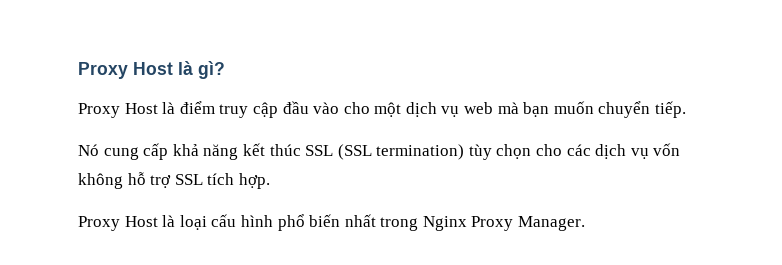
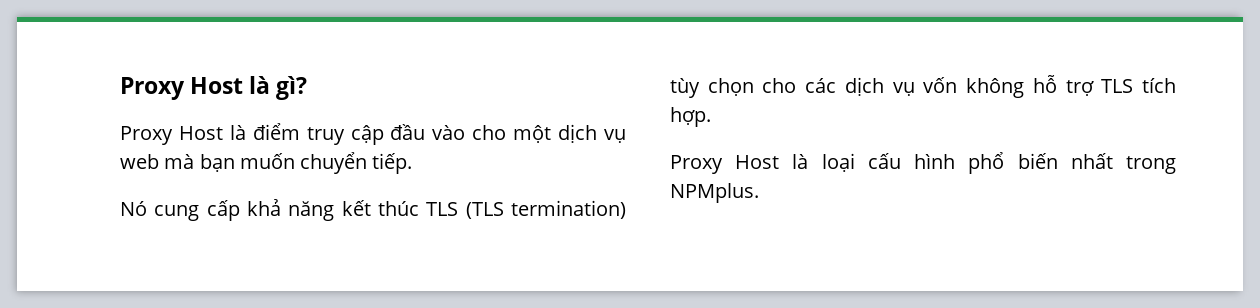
[305,144,372,160] SSL (SSL -> [426,202,504,219] TLS (TLS
[174,174,203,185] SSL -> [1101,79,1134,93] TLS
[422,216,586,231] Nginx Proxy Manager. -> [670,183,759,203] NPMplus.

